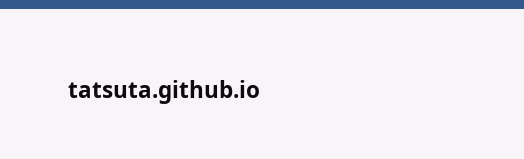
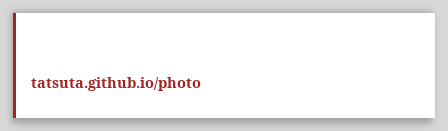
[68,80,260,104] tatsuta.github.io -> [31,77,201,91] tatsuta.github.io/photo

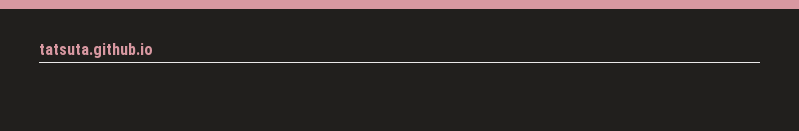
[31,77,201,91] tatsuta.github.io/photo -> [39,43,153,58] tatsuta.github.io

